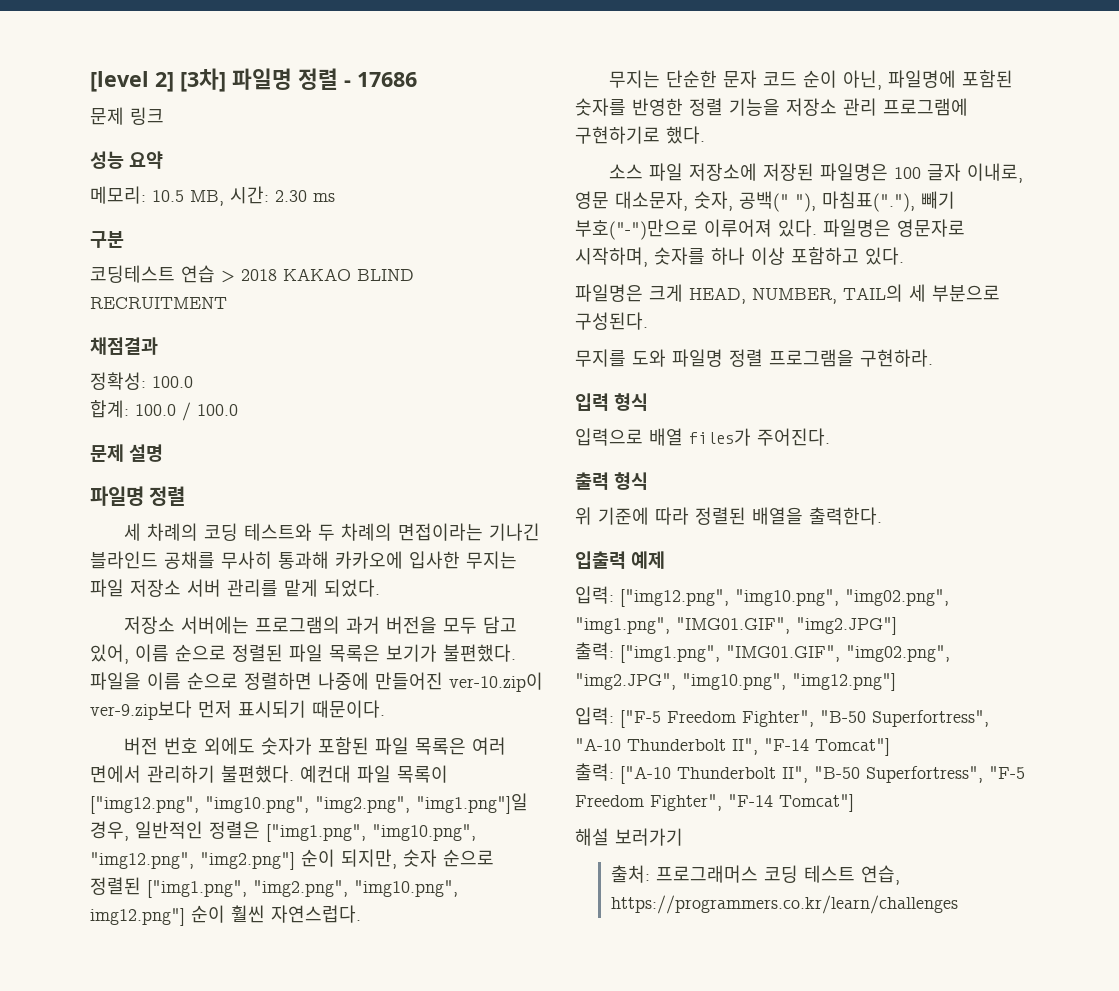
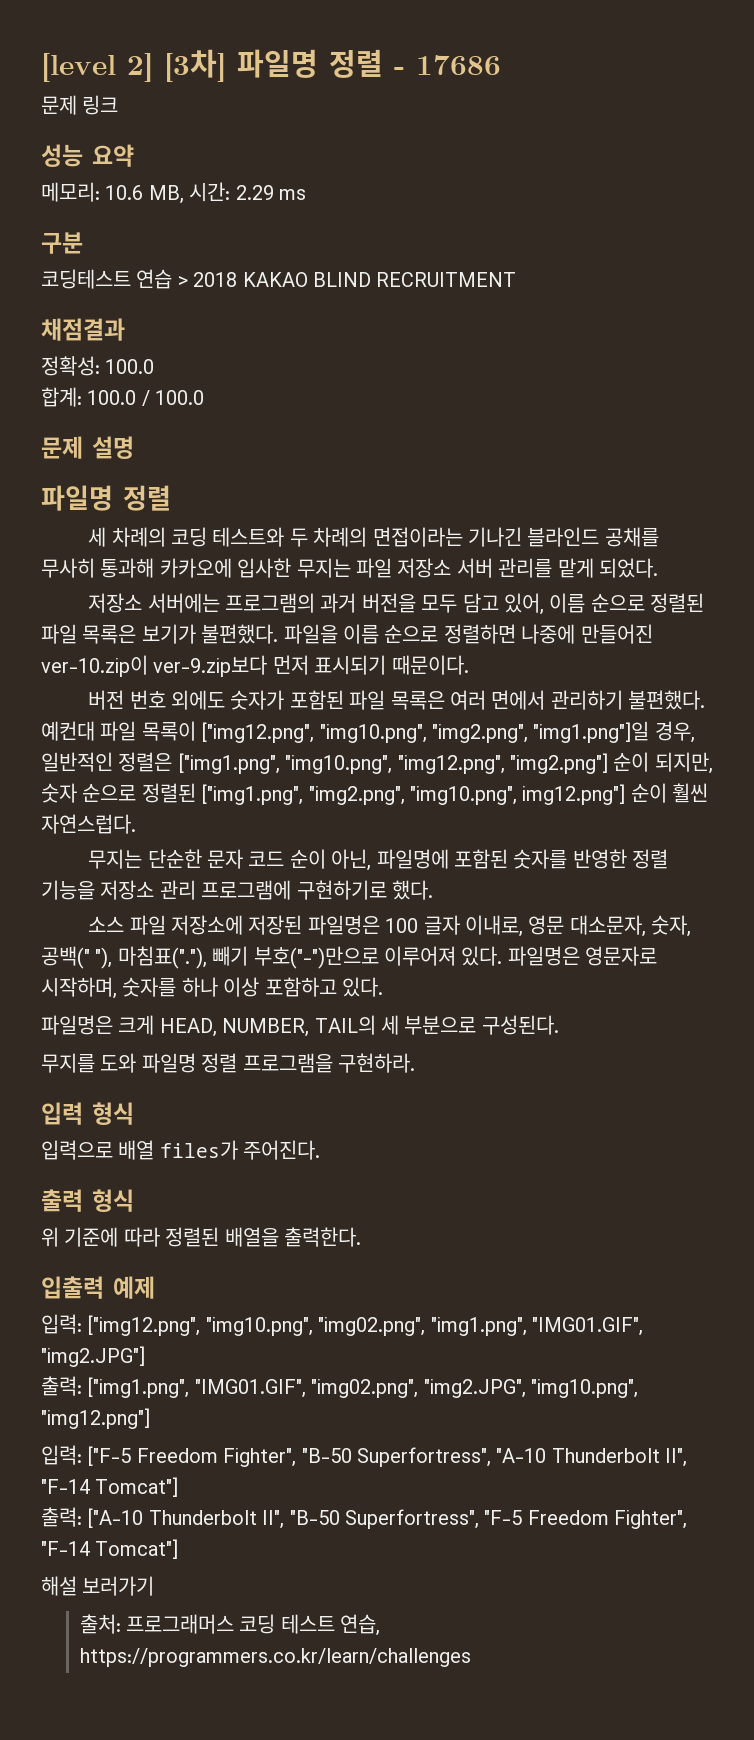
[152,190,184,202] 10.5 -> [105,185,144,200] 10.6
[275,190,307,202] 2.30 -> [235,185,274,200] 2.29

